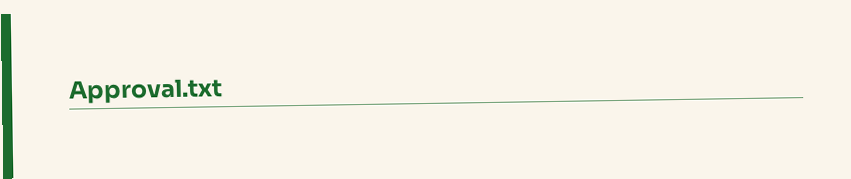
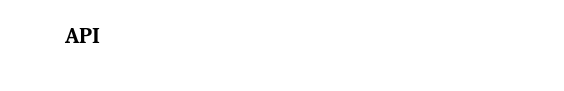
[68,78,223,104] Approval.txt -> [64,28,100,43] API

